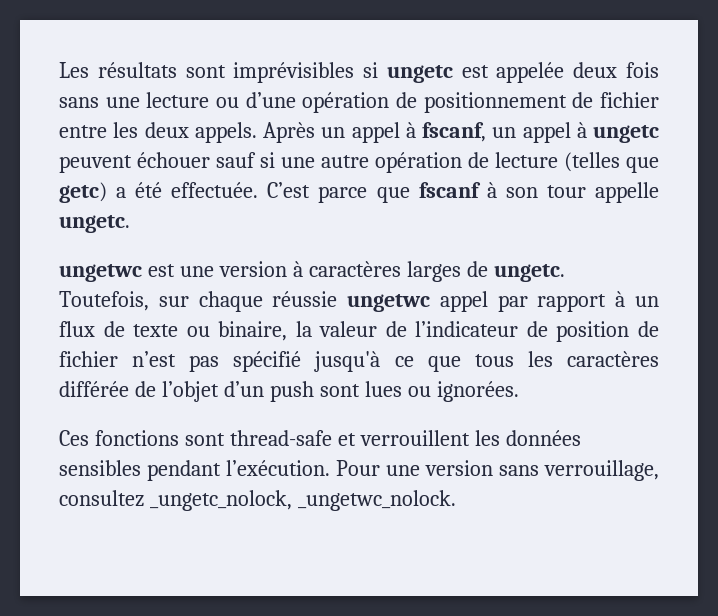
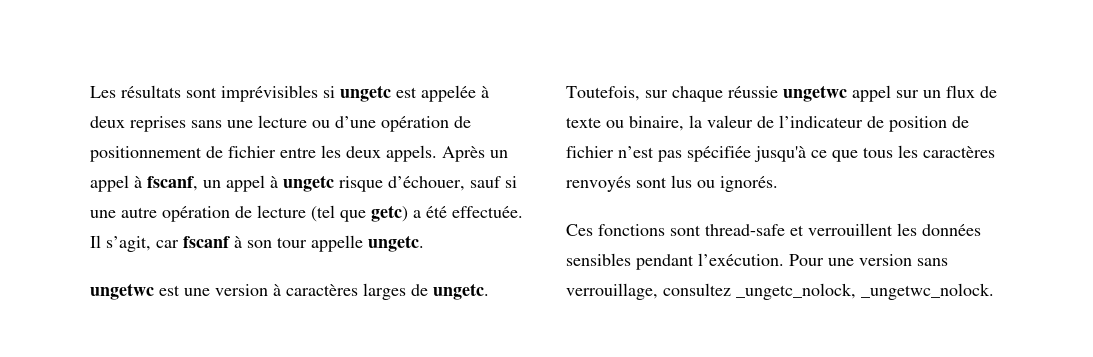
[573,62,659,78] deux fois -> [481,86,489,98] [90,116,186,132] à deux reprises
[59,152,210,173] peuvent échouer -> [339,176,465,192] risque d’échouer,
[564,152,620,172] (telles -> [311,205,335,222] (tel
[267,182,410,203] C’est parce que -> [90,235,179,252] Il s’agit, car
[497,291,626,312] par rapport à -> [896,90,919,98] sur
[233,351,302,372] spécifié -> [687,146,751,162] spécifiée
[59,381,519,402] différée de l’objet d’un push sont lues ou ignorées. -> [566,175,778,192] renvoyés sont lus ou ignorés.

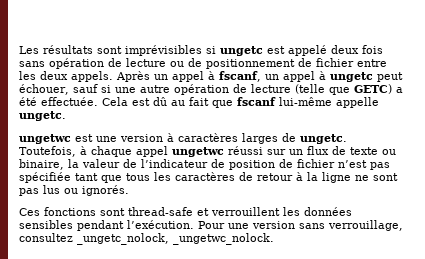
[421,85,489,102] [90,115,449,132] appelée à deux reprises sans une lecture ou d’une opération -> [288,45,383,56] [19,58,184,69] appelé deux fois sans opération de lecture ou
[339,176,465,192] risque d’échouer, -> [377,72,403,82] [19,84,69,95] peut échouer,
[311,205,523,222] [90,235,307,252] (tel que getc) a été effectuée. Il s’agit, car fscanf à son tour -> [294,84,403,95] [19,97,332,108] (telle que GETC) a été effectuée. Cela est dû au fait que fscanf lui-même
[645,85,891,102] sur chaque réussie ungetwc appel -> [80,146,263,157] à chaque appel ungetwc réussi
[754,146,827,162] jusqu'à ce -> [75,173,98,181] tant
[566,176,667,192] renvoyés sont -> [239,172,398,183] [19,188,39,196] de retour à la ligne ne sont pas

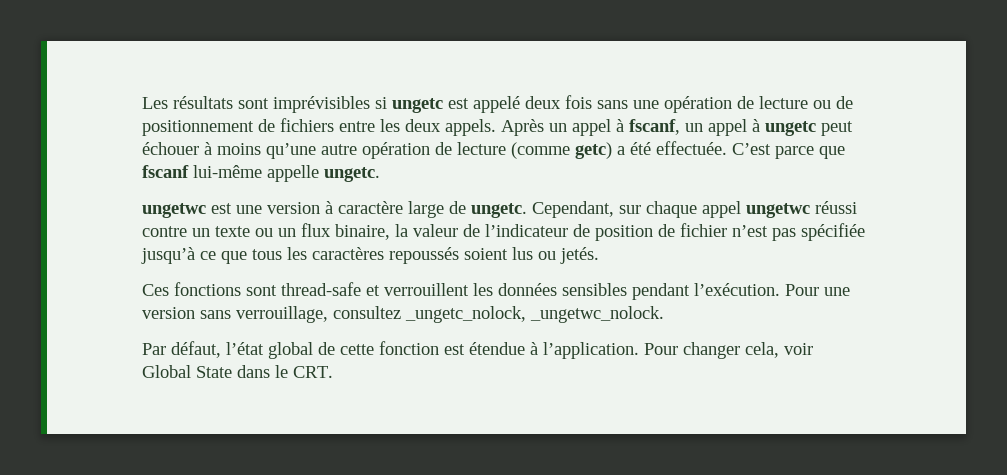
(45, 64) none -> [633,100,659,109] une
[316,58,354,67] fichier -> [280,118,334,132] fichiers
[19,84,403,95] [19,97,209,106] échouer, sauf si une autre opération de lecture (telle que GETC) a été effectuée. Cela est dû au fait -> [142,141,814,159] échouer à moins qu’une autre opération de lecture (comme getc) a été effectuée. C’est parce
[178,133,347,144] [19,146,396,157] caractères larges de ungetc. Toutefois, à chaque appel ungetwc réussi sur un flux de texte ou -> [338,201,857,218] [142,223,331,237] caractère large de ungetc. Cependant, sur chaque appel ungetwc réussi contre un texte ou un flux
[75,173,98,181] tant -> [141,247,216,264] jusqu’à ce
[239,172,398,183] [19,188,39,196] de retour à la ligne ne sont pas -> [389,247,508,264] repoussés soient
[82,185,129,196] ignorés. -> [560,247,599,264] jetés.
(274, 239) none -> [142,341,813,359] [142,365,333,378] // Par défaut, l’état global de cette fonction est étendue à l’application. Pour changer cela, voir Global State dans le CRT.

